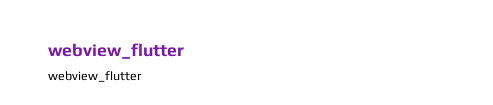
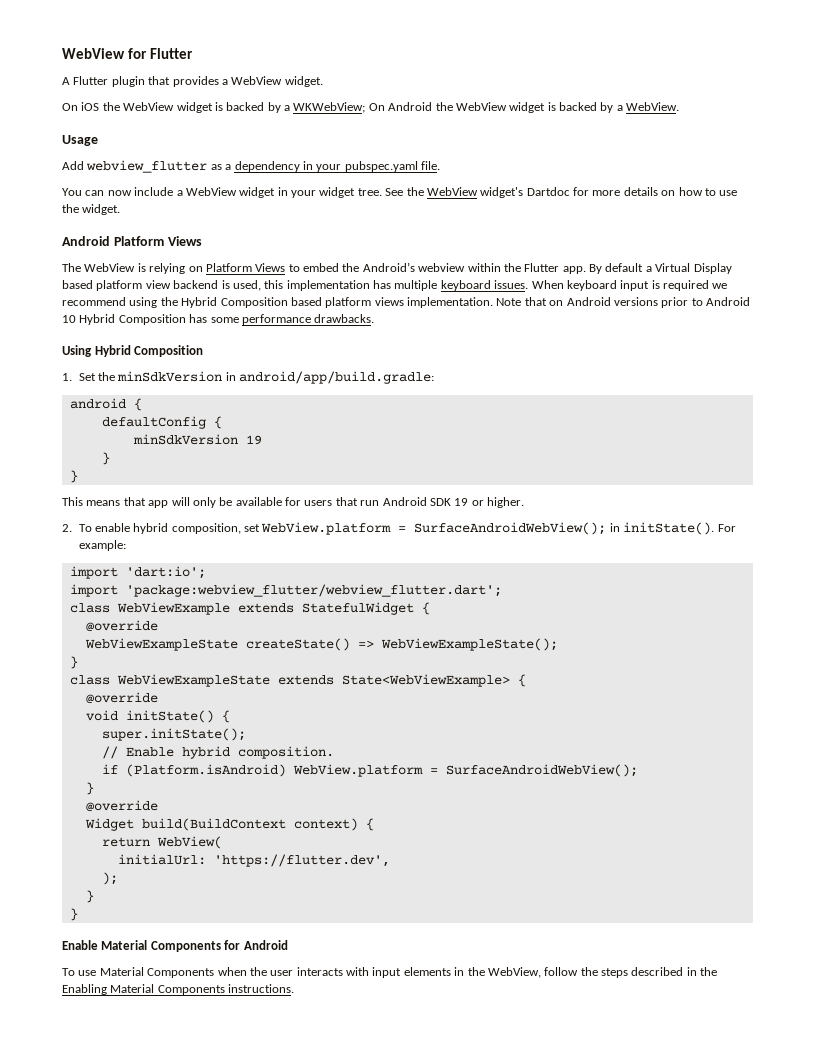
[48,43,184,59] [48,71,142,82] webview_flutter // webview_flutter -> [62,48,193,59] [62,76,323,87] [62,102,680,113] [62,135,98,146] [62,160,440,173] [62,187,738,198] [62,204,121,215] [62,236,202,246] [62,262,732,274] [62,280,728,291] [62,297,750,308] [62,314,375,325] [62,345,204,357] [62,371,435,384] [69,398,142,411] [101,416,222,429] [132,434,262,445] [101,452,110,465] [69,470,78,483] [62,497,524,508] [62,522,736,535] [78,540,126,551] [69,566,206,579] [69,584,502,597] [69,602,430,615] [85,620,158,632] [84,638,558,651] [69,656,78,669] [69,674,526,687] [85,692,158,704] [85,710,230,723] [101,728,246,741] [101,746,334,759] [101,764,638,777] [85,782,94,795] [85,800,158,812] [84,818,374,831] [101,836,222,849] [117,854,390,867] [101,872,118,885] [85,890,94,903] [69,908,78,921] [62,940,288,952] [62,967,718,978] [62,984,295,995] WebView for Flutter // A Flutter plugin that provides a WebView widget. // On iOS the WebView widget is backed by a WKWebView; On Android the WebView widget is backed by a WebView. // Usage // Add webview_flutter as a dependency in your pubspec.yaml file. // You can now include a WebView widget in your widget tree. See the WebView widget's Dartdoc for more details on how to use the widget. // Android Platform Views // The WebView is relying on Platform Views to embed the Android’s webview within the Flutter app. By default a Virtual Display based platform view backend is used, this implementation has multiple keyboard issues. When keyboard input is required we recommend using the Hybrid Composition based platform views implementation. Note that on Android versions prior to Android 10 Hybrid Composition has some performance drawbacks. // Using Hybrid Composition // 1. Set the minSdkVersion in android/app/build.gradle: // android { // defaultConfig { // minSdkVersion 19 // } // } // This means that app will only be available for users that run Android SDK 19 or higher. // 2. To enable hybrid composition, set WebView.platform = SurfaceAndroidWebView(); in initState(). For example: // import 'dart:io'; // import 'package:webview_flutter/webview_flutter.dart'; // class WebViewExample extends StatefulWidget { // @override // WebViewExampleState createState() => WebViewExampleState(); // } // class WebViewExampleState extends State<WebViewExample> { // @override // void initState() { // super.initState(); // // Enable hybrid composition. // if (Platform.isAndroid) WebView.platform = SurfaceAndroidWebView(); // } // @override // Widget build(BuildContext context) { // return WebView( // initialUrl: 'https://flutter.dev', // ); // } // } // Enable Material Components for Android // To use Material Components when the user interacts with input elements in the WebView, follow the steps described in the Enabling Material Components instructions.

